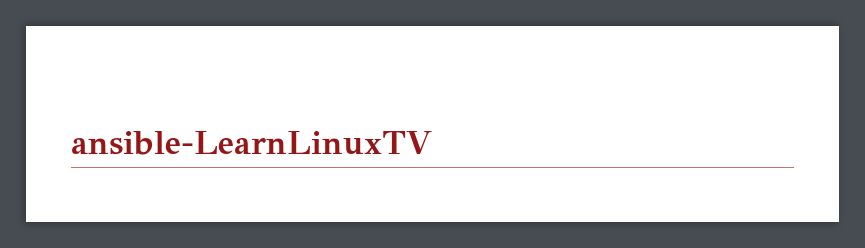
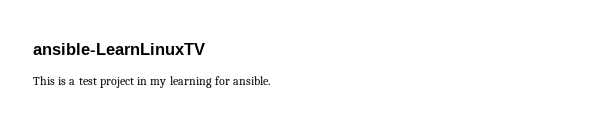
(432, 143) none -> [33,76,271,88] // This is a test project in my learning for ansible.

